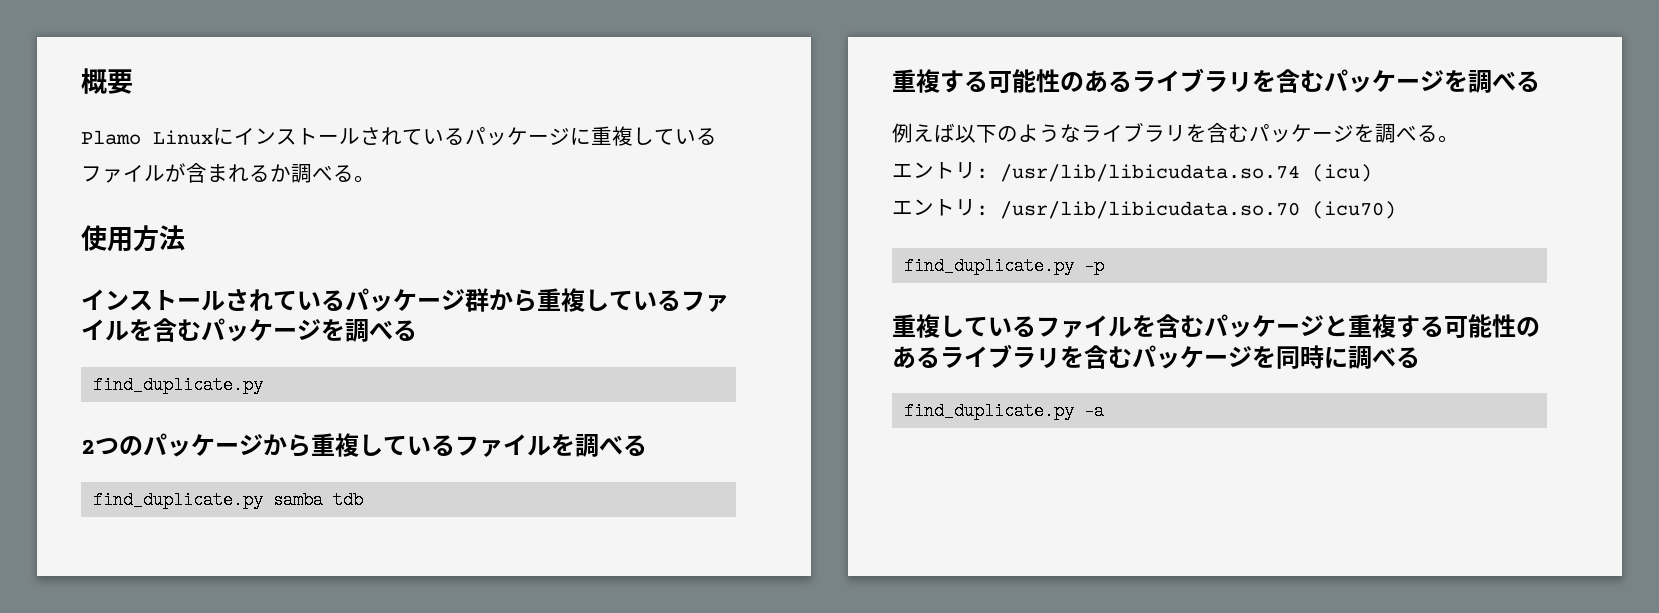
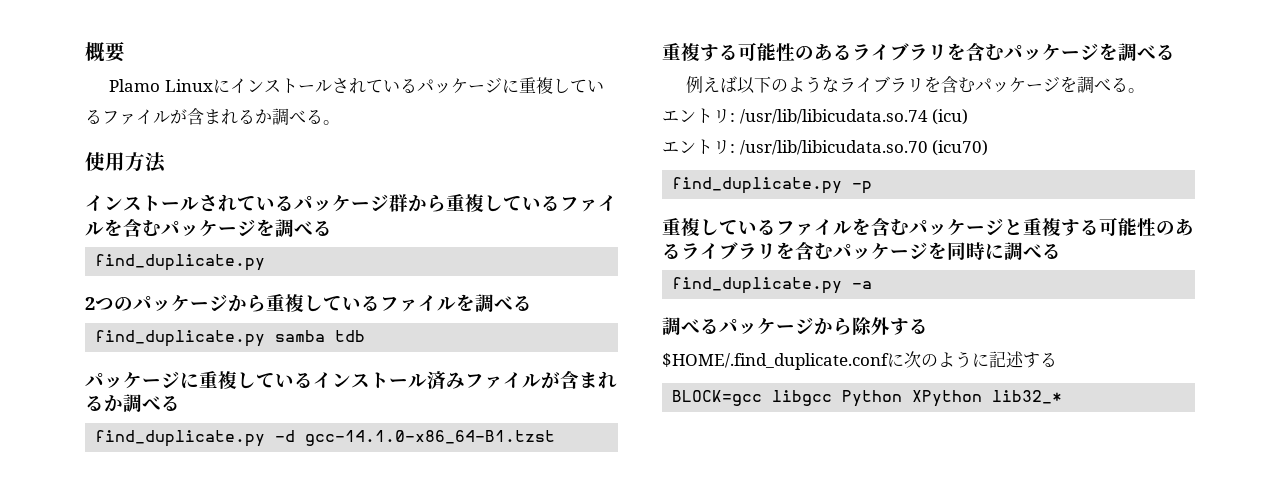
(364, 500) none -> [85,370,617,389] [85,394,180,412] [95,430,556,447] // パッケージに重複しているインストール済みファイルが含まれるか調べる // find_duplicate.py -d gcc-14.1.0-x86_64-B1.tzst
(1105, 411) none -> [662,317,928,336] [662,351,1057,370] [672,390,1063,407] // 調べるパッケージから除外する // $HOME/.find_duplicate.confに次のように記述する // BLOCK=gcc libgcc Python XPython lib32_*

